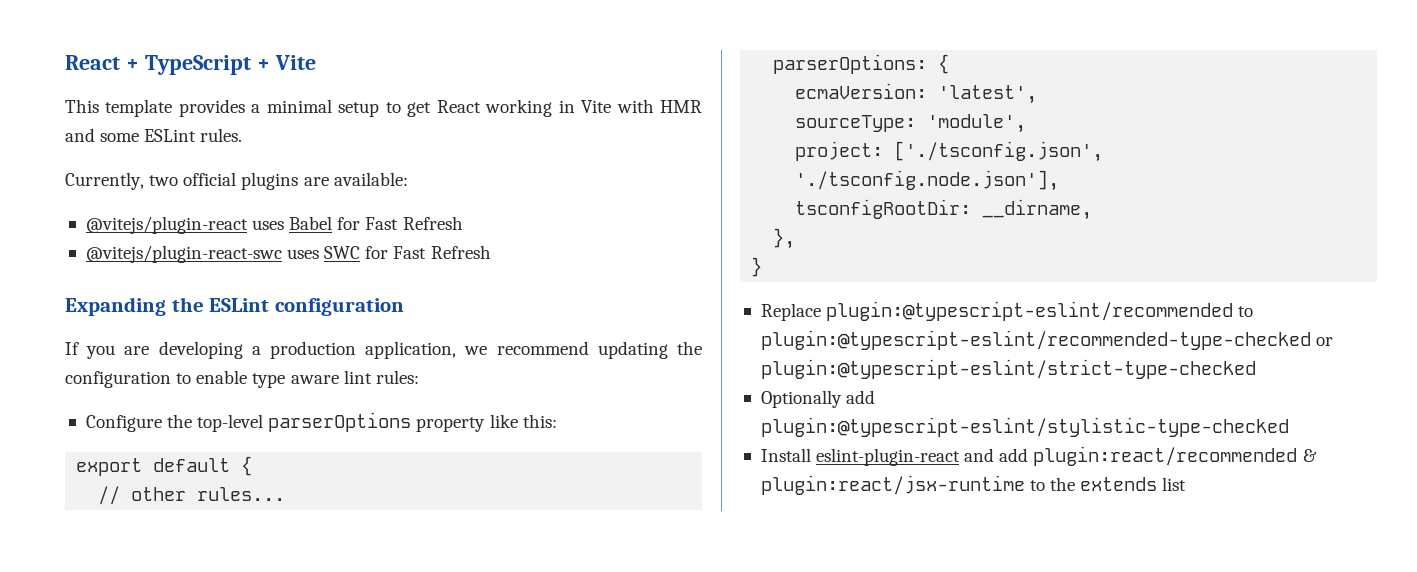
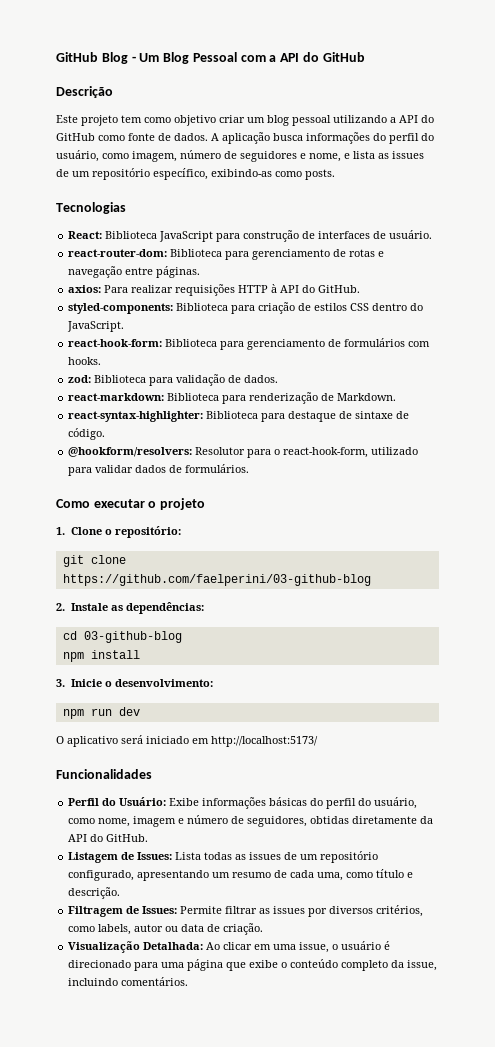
[65,55,316,75] [65,99,702,117] [65,128,243,142] [65,172,408,190] [85,216,463,234] [85,245,491,263] [65,297,405,316] [65,341,703,359] [65,370,419,388] [85,412,557,432] [76,456,253,476] [98,486,286,505] [773,54,950,74] [795,83,1038,104] [795,114,1027,133] [795,141,1104,162] [795,170,1060,191] [795,199,1093,220] [773,228,796,249] [751,257,763,277] [760,301,1254,321] [760,330,1334,350] [760,359,1256,379] [760,390,876,408] [760,417,1289,437] [760,446,1317,466] [760,475,1187,495] React + TypeScript + Vite // This template provides a minimal setup to get React working in Vite with HMR and some ESLint rules. // Currently, two official plugins are available: // @vitejs/plugin-react uses Babel for Fast Refresh // @vitejs/plugin-react-swc uses SWC for Fast Refresh // Expanding the ESLint configuration // If you are developing a production application, we recommend updating the configuration to enable type aware lint rules: // Configure the top-level parserOptions property like this: // export default { // // other rules... // parserOptions: { // ecmaVersion: 'latest', // sourceType: 'module', // project: ['./tsconfig.json', './tsconfig.node.json'], // tsconfigRootDir: __dirname, // }, // } // Replace plugin:@typescript-eslint/recommended to plugin:@typescript-eslint/recommended-type-checked or plugin:@typescript-eslint/strict-type-checked // Optionally add plugin:@typescript-eslint/stylistic-type-checked // Install eslint-plugin-react and add plugin:react/recommended & plugin:react/jsx-runtime to the extends list -> [56,52,365,64] [56,86,113,98] [56,115,434,126] [56,132,434,144] [56,150,424,162] [56,168,335,180] [56,202,126,214] [68,230,433,242] [68,249,385,260] [68,266,201,278] [68,284,361,296] [68,302,424,314] [67,321,125,332] [68,338,431,350] [68,357,102,365] [68,374,279,386] [68,392,397,404] [68,411,410,422] [68,428,106,440] [68,447,419,458] [68,464,250,476] [56,498,205,510] [56,526,182,538] [62,555,126,567] [62,574,371,586] [56,602,205,614] [62,631,182,643] [62,650,140,662] [56,679,214,687] [62,707,140,719] [56,735,318,747] [56,769,152,779] [68,797,418,809] [68,815,434,827] [68,834,149,842] [68,851,379,863] [68,869,414,881] [68,887,121,899] [68,905,424,917] [68,923,264,935] [68,941,391,953] [68,959,438,971] [68,977,189,986] GitHub Blog - Um Blog Pessoal com a API do GitHub // Descrição // Este projeto tem como objetivo criar um blog pessoal utilizando a API do GitHub como fonte de dados. A aplicação busca informações do perfil do usuário, como imagem, número de seguidores e nome, e lista as issues de um repositório específico, exibindo-as como posts. // Tecnologias // React: Biblioteca JavaScript para construção de interfaces de usuário. // react-router-dom: Biblioteca para gerenciamento de rotas e navegação entre páginas. // axios: Para realizar requisições HTTP à API do GitHub. // styled-components: Biblioteca para criação de estilos CSS dentro do JavaScript. // react-hook-form: Biblioteca para gerenciamento de formulários com hooks. // zod: Biblioteca para validação de dados. // react-markdown: Biblioteca para renderização de Markdown. // react-syntax-highlighter: Biblioteca para destaque de sintaxe de código. // @hookform/resolvers: Resolutor para o react-hook-form, utilizado para validar dados de formulários. // Como executar o projeto // 1. Clone o repositório: // git clone https://github.com/faelperini/03-github-blog // 2. Instale as dependências: // cd 03-github-blog // npm install // 3. Inicie o desenvolvimento: // npm run dev // O aplicativo será iniciado em http://localhost:5173/ // Funcionalidades // Perfil do Usuário: Exibe informações básicas do perfil do usuário, como nome, imagem e número de seguidores, obtidas diretamente da API do GitHub. // Listagem de Issues: Lista todas as issues de um repositório configurado, apresentando um resumo de cada uma, como título e descrição. // Filtragem de Issues: Permite filtrar as issues por diversos critérios, como labels, autor ou data de criação. // Visualização Detalhada: Ao clicar em uma issue, o usuário é direcionado para uma página que exibe o conteúdo completo da issue, incluindo comentários.

